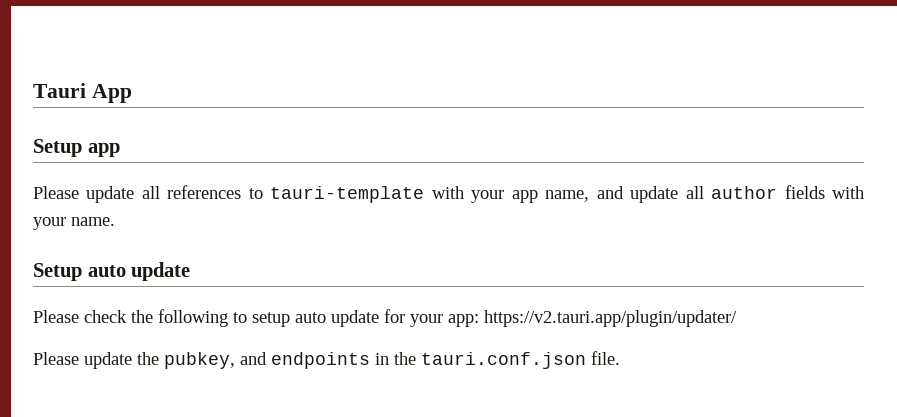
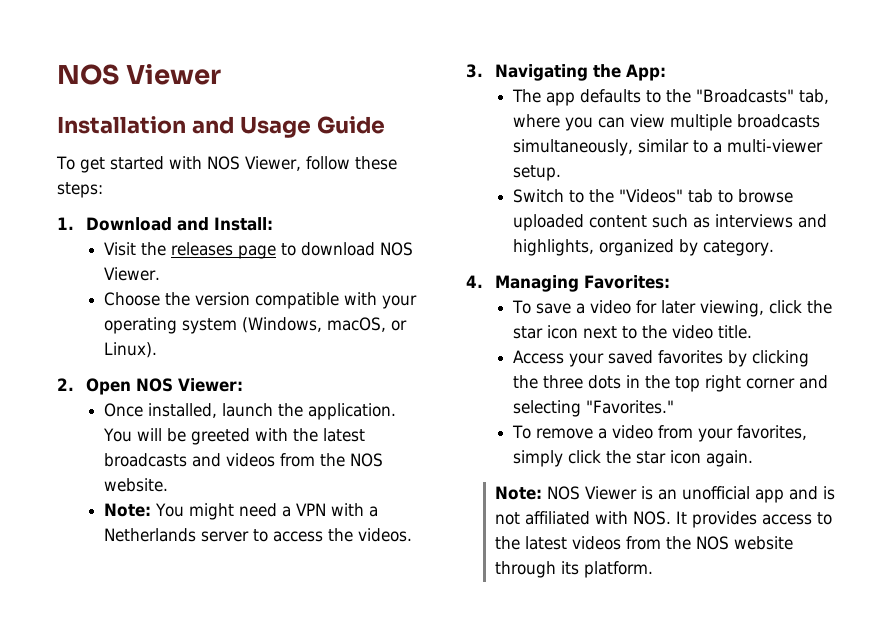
[33,83,132,103] [33,139,120,157] [33,185,865,203] [33,217,115,230] [33,262,191,281] [33,309,737,327] [33,351,620,369] Tauri App // Setup app // Please update all references to tauri-template with your app name, and update all author fields with your name. // Setup auto update // Please check the following to setup auto update for your app: https://v2.tauri.app/plugin/updater/ // Please update the pubkey, and endpoints in the tauri.conf.json file. -> [57,64,222,85] [57,116,385,138] [56,156,397,173] [57,182,103,198] [57,217,273,231] [103,242,413,259] [103,267,160,281] [103,292,417,309] [103,317,407,334] [103,342,157,358] [57,378,243,395] [103,403,396,420] [102,428,365,445] [103,453,383,467] [103,478,168,492] [103,503,378,520] [103,528,412,542] [466,64,666,81] [511,89,829,106] [512,114,820,131] [512,139,823,156] [512,165,561,181] [512,189,793,203] [512,214,827,231] [512,239,774,256] [466,275,670,292] [511,300,832,317] [512,325,752,339] [512,350,809,367] [512,375,828,392] [512,400,674,417] [511,425,807,442] [512,450,753,467] [494,486,835,503] [494,511,832,528] [494,536,793,550] [494,561,653,578] NOS Viewer // Installation and Usage Guide // To get started with NOS Viewer, follow these steps: // 1. Download and Install: // Visit the releases page to download NOS Viewer. // Choose the version compatible with your operating system (Windows, macOS, or Linux). // 2. Open NOS Viewer: // Once installed, launch the application. You will be greeted with the latest broadcasts and videos from the NOS website. // Note: You might need a VPN with a Netherlands server to access the videos. // 3. Navigating the App: // The app defaults to the "Broadcasts" tab, where you can view multiple broadcasts simultaneously, similar to a multi-viewer setup. // Switch to the "Videos" tab to browse uploaded content such as interviews and highlights, organized by category. // 4. Managing Favorites: // To save a video for later viewing, click the star icon next to the video title. // Access your saved favorites by clicking the three dots in the top right corner and selecting "Favorites." // To remove a video from your favorites, simply click the star icon again. // Note: NOS Viewer is an unofficial app and is not affiliated with NOS. It provides access to the latest videos from the NOS website through its platform.

